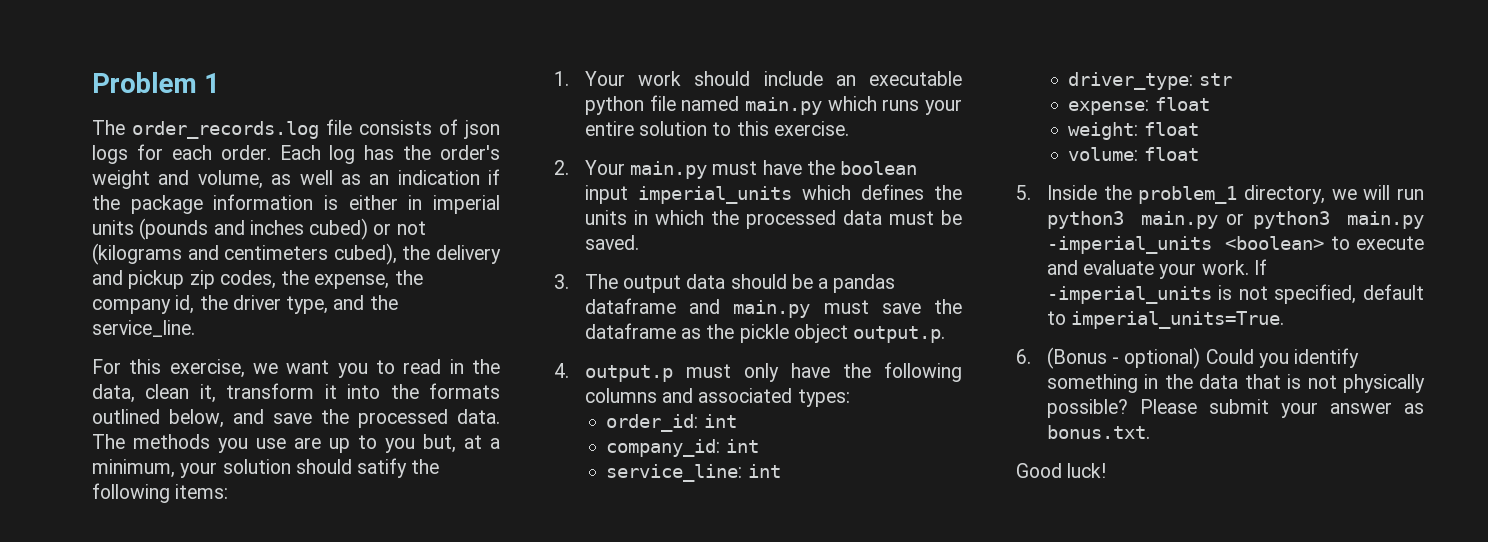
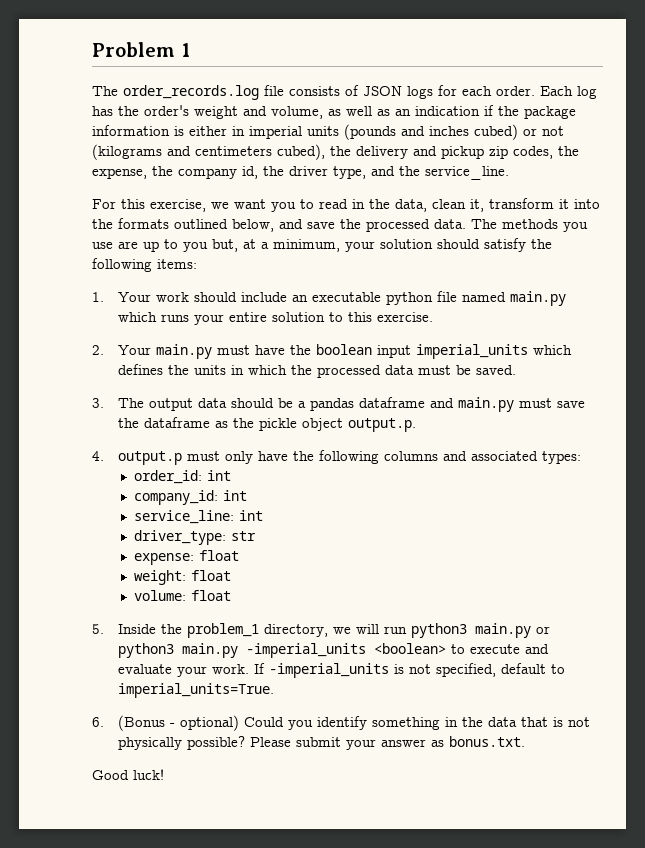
[464,120,500,139] json -> [363,86,402,96] JSON
[357,458,408,478] satify -> [484,238,526,252] satisfy

